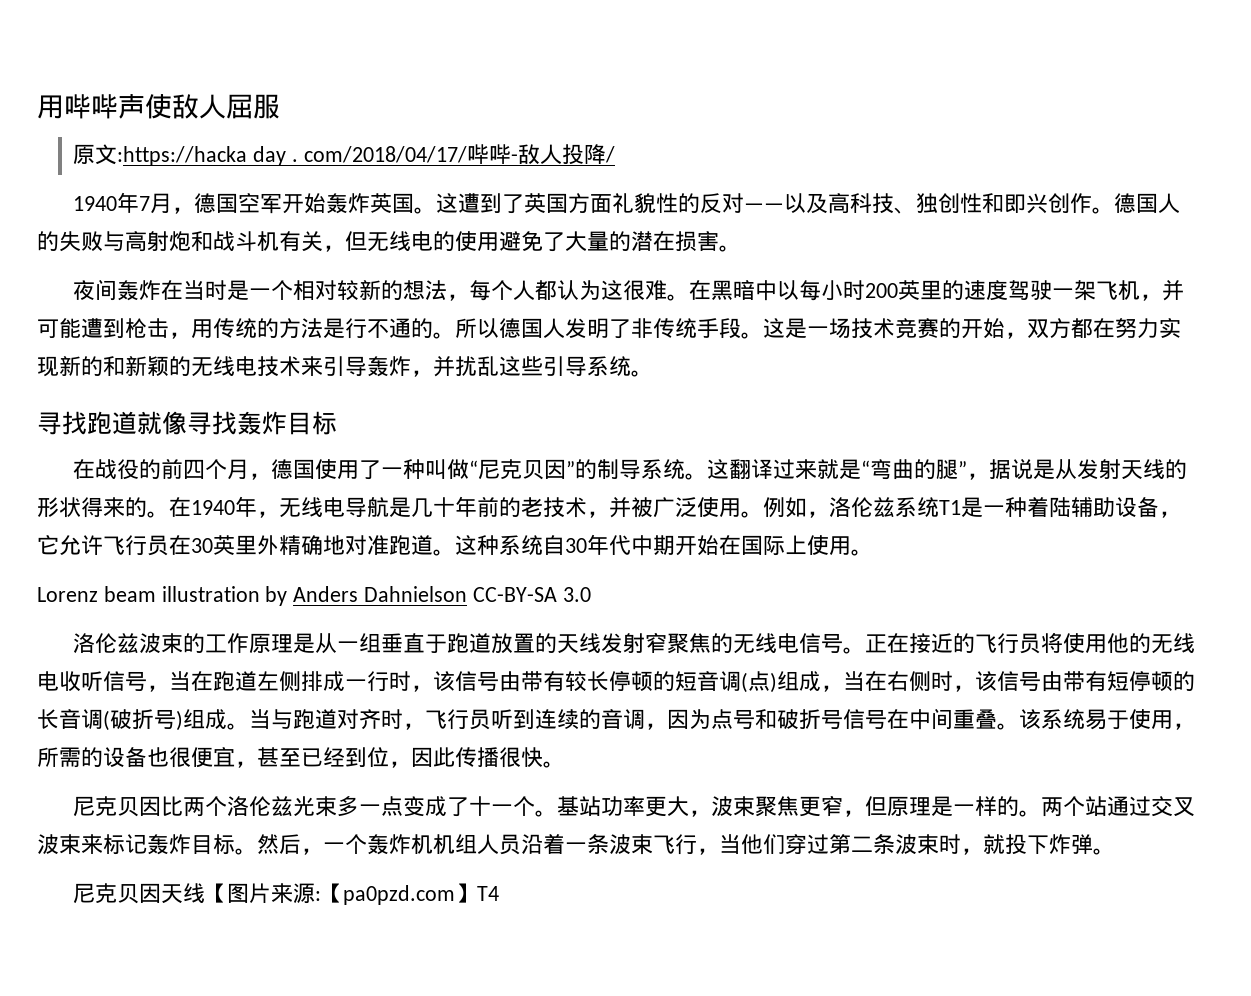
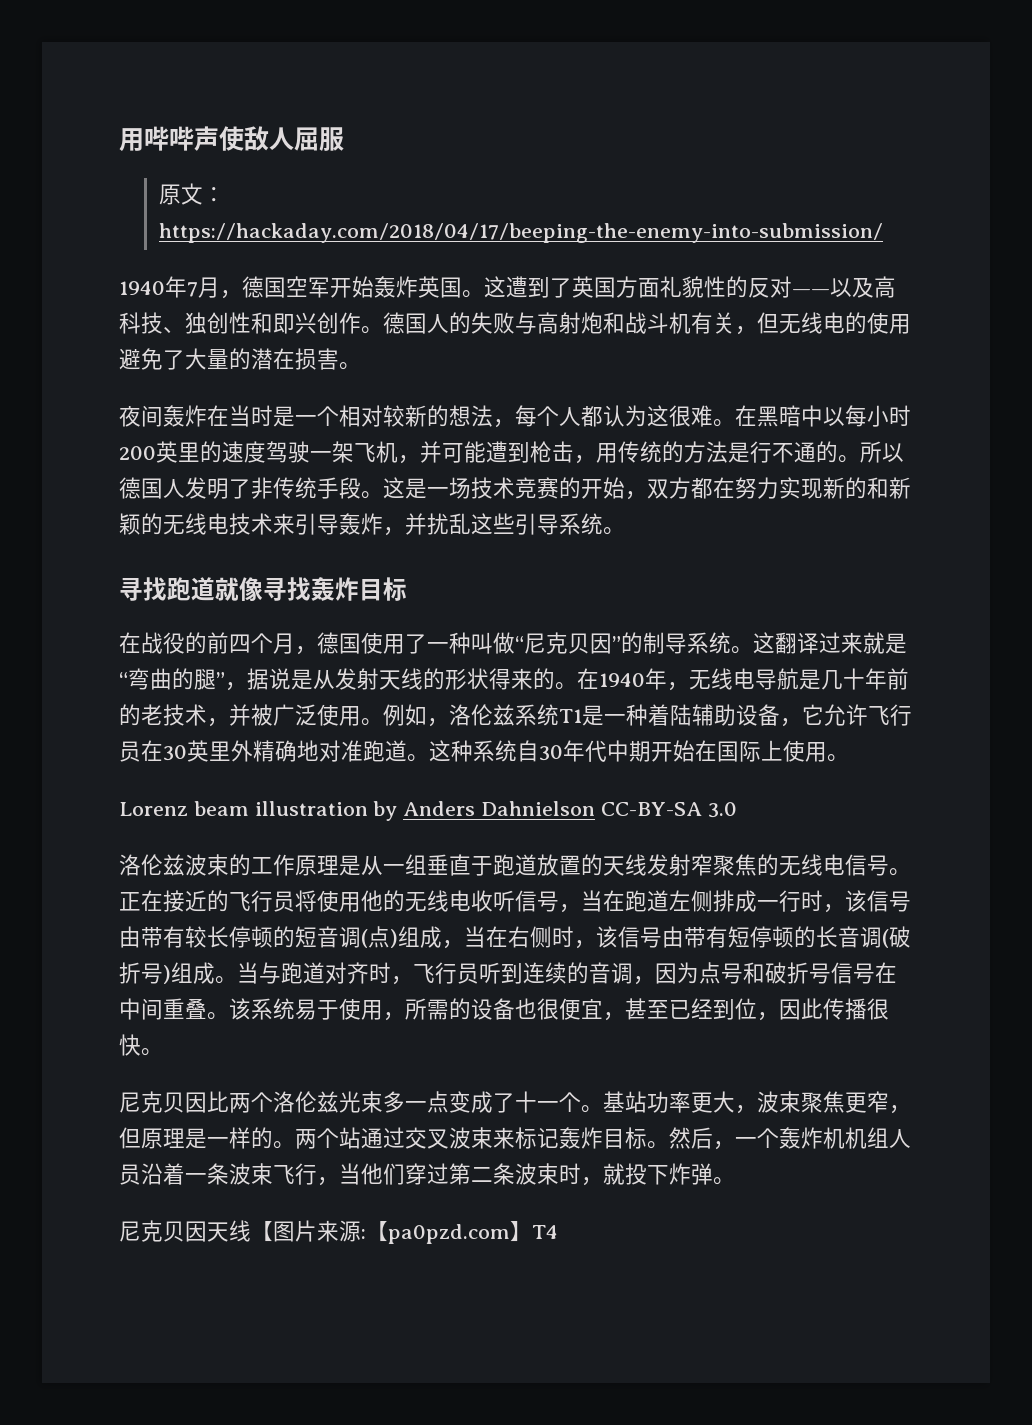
[117,144,615,166] :https://hacka day . com/2018/04/17/哔哔-敌人投降/ -> [202,187,225,202] [158,223,883,243] ：https://hackaday.com/2018/04/17/beeping-the-enemy-into-submission/

